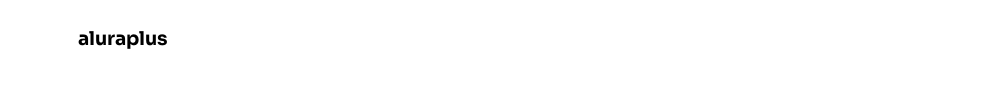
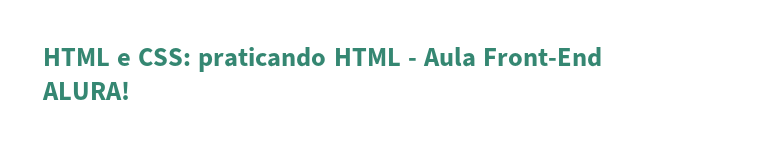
[78,31,168,49] aluraplus -> [43,47,603,72] [42,81,130,100] HTML e CSS: praticando HTML - Aula Front-End ALURA!

